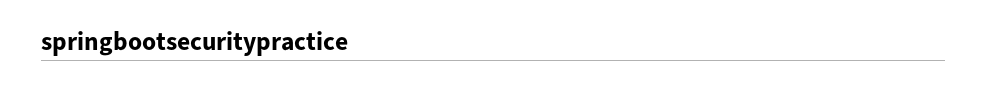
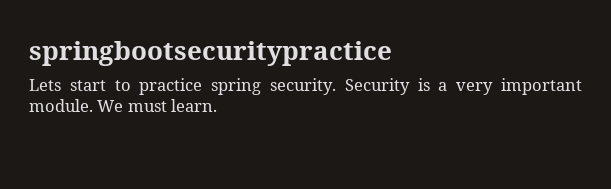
(348, 43) none -> [29,78,582,95] [29,99,218,112] // Lets start to practice spring security. Security is a very important module. We must learn.

